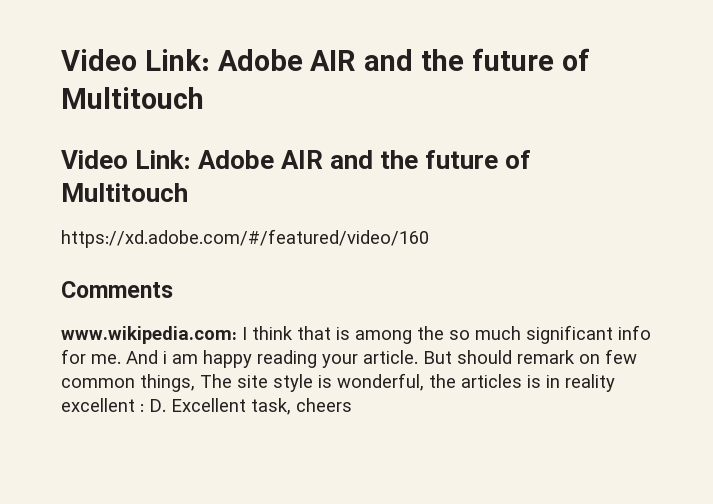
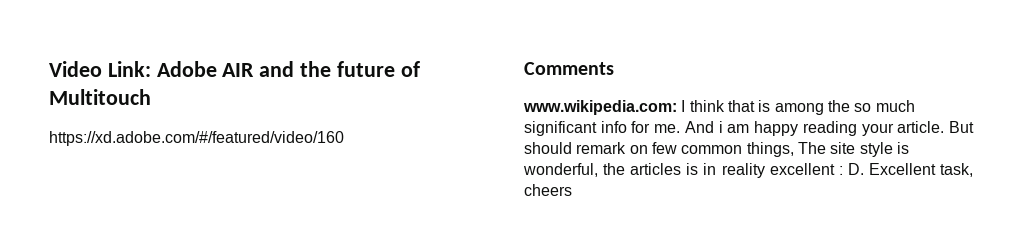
[61,48,590,71] [61,87,204,109] [61,150,532,169] [61,183,188,202] Video Link: Adobe AIR and the future of Multitouch // Video Link: Adobe AIR and the future of Multitouch -> [49,61,420,77] [49,89,151,105] Video Link: Adobe AIR and the future of Multitouch

